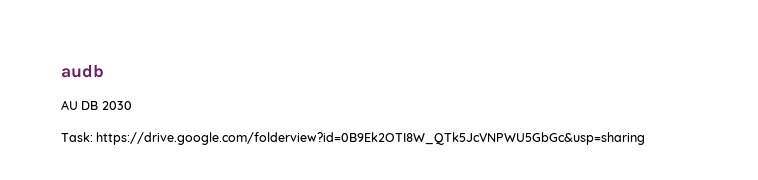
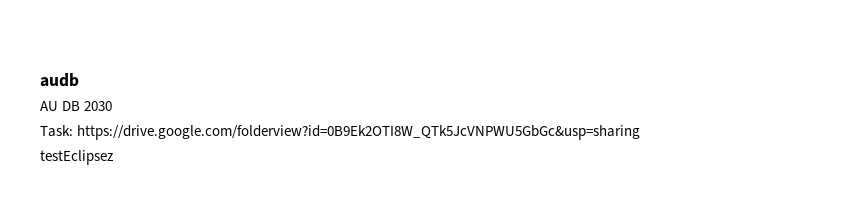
(646, 138) none -> [40,150,113,165] // testEclipsez

